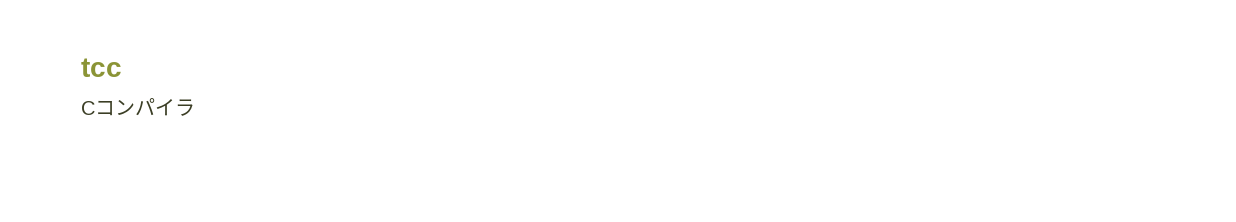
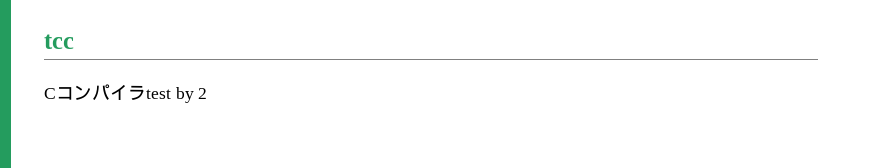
(195, 107) none -> [146,87,208,103] test by 2

